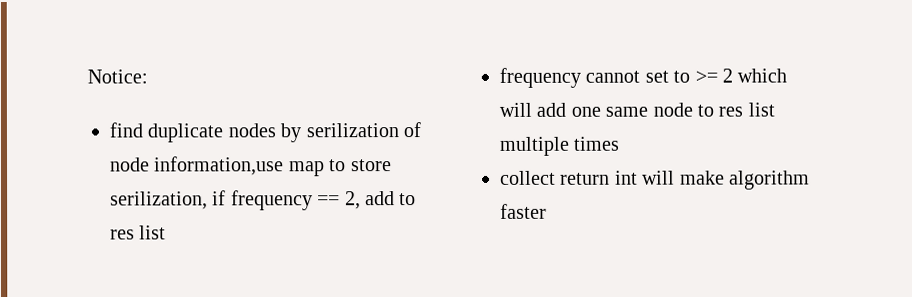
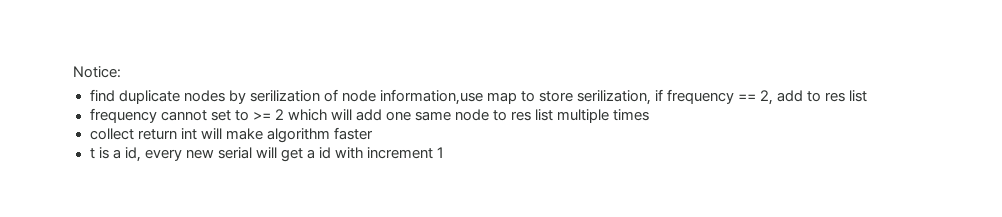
(547, 211) none -> [89,147,445,162] // t is a id, every new serial will get a id with increment 1

